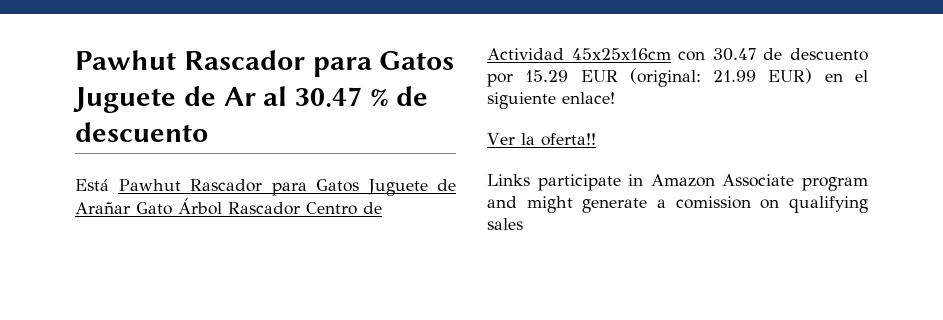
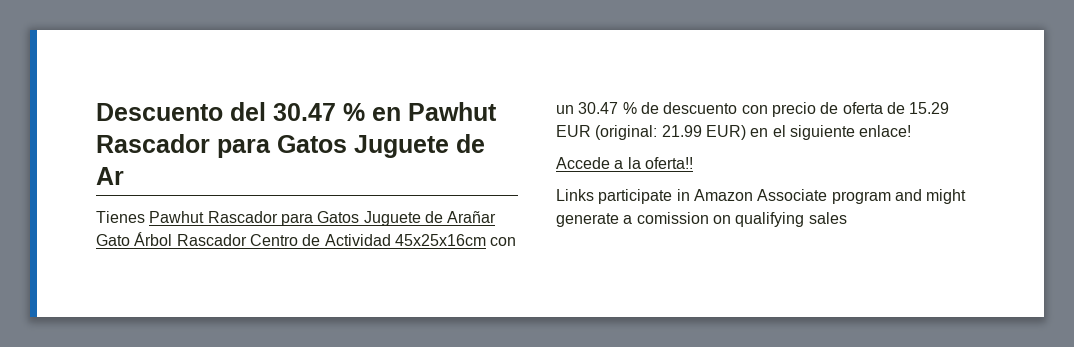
(75, 60) none -> [96,102,401,121] Descuento del 30.47 % en
[263,86,428,107] [75,122,208,142] [75,179,109,191] al 30.47 % de descuento // Está -> [96,211,145,223] // Tienes
[712,48,868,61] [487,73,513,87] 30.47 de descuento por -> [556,102,905,117] un 30.47 % de descuento con precio de oferta de
[487,133,515,145] Ver -> [556,157,624,169] Accede a

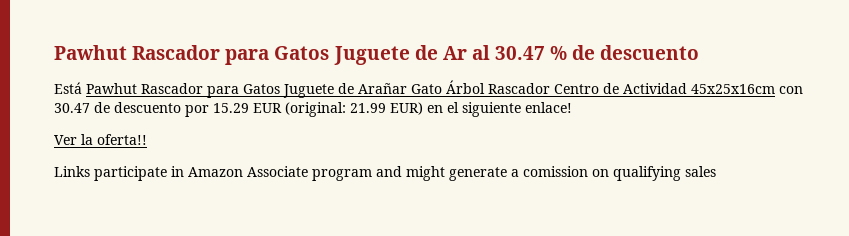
[96,102,401,121] Descuento del 30.47 % en -> (54, 52) none
[96,211,145,223] // Tienes -> [471,45,700,60] [54,82,82,94] al 30.47 % de descuento // Está
[556,102,905,117] un 30.47 % de descuento con precio de oferta de -> [54,102,209,117] 30.47 de descuento por
[556,157,624,169] Accede a -> [54,135,77,145] Ver

